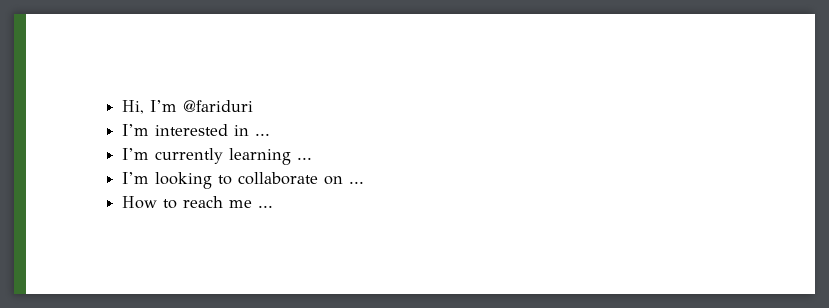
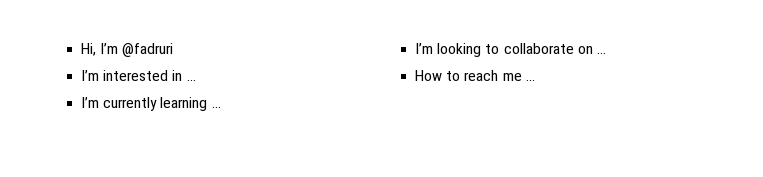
[183,100,254,112] @fariduri -> [122,43,174,57] @fadruri

